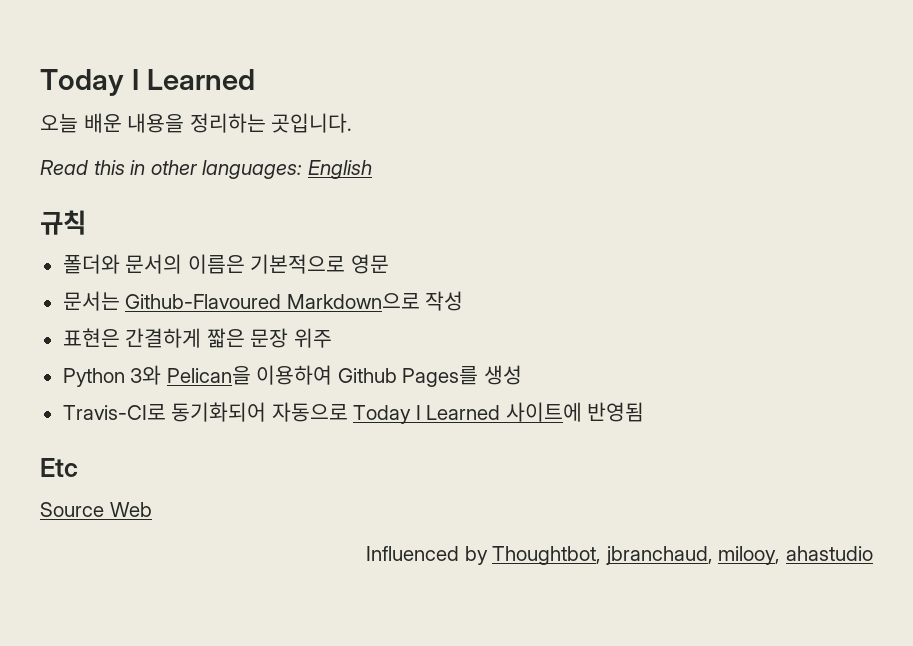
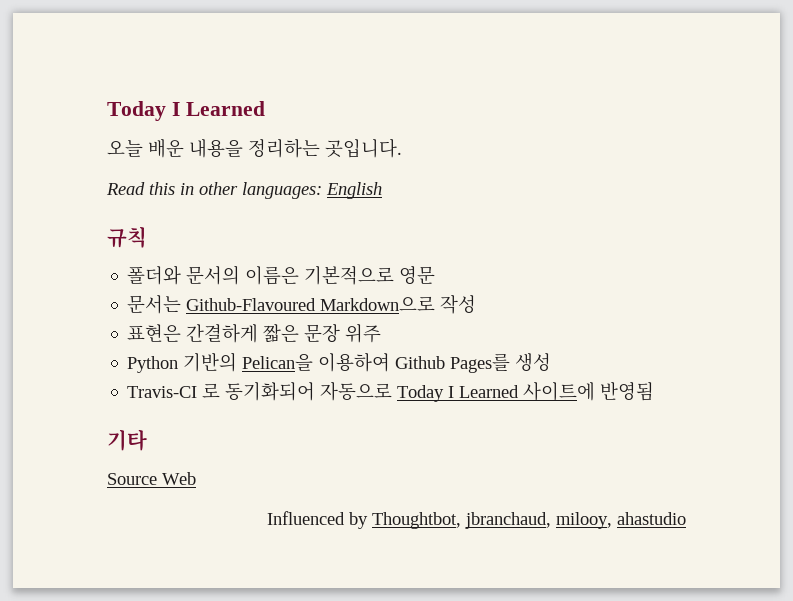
[130,365,162,385] 3와 -> [183,352,238,372] 기반의
[62,404,166,420] Travis-CI로 -> [127,383,221,398] Travis-CI 로
[40,458,78,477] Etc -> [107,429,147,451] 기타

